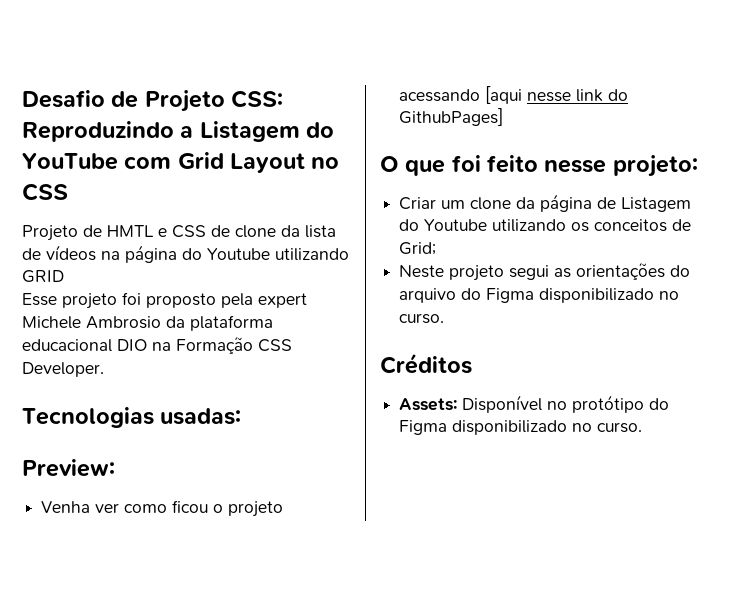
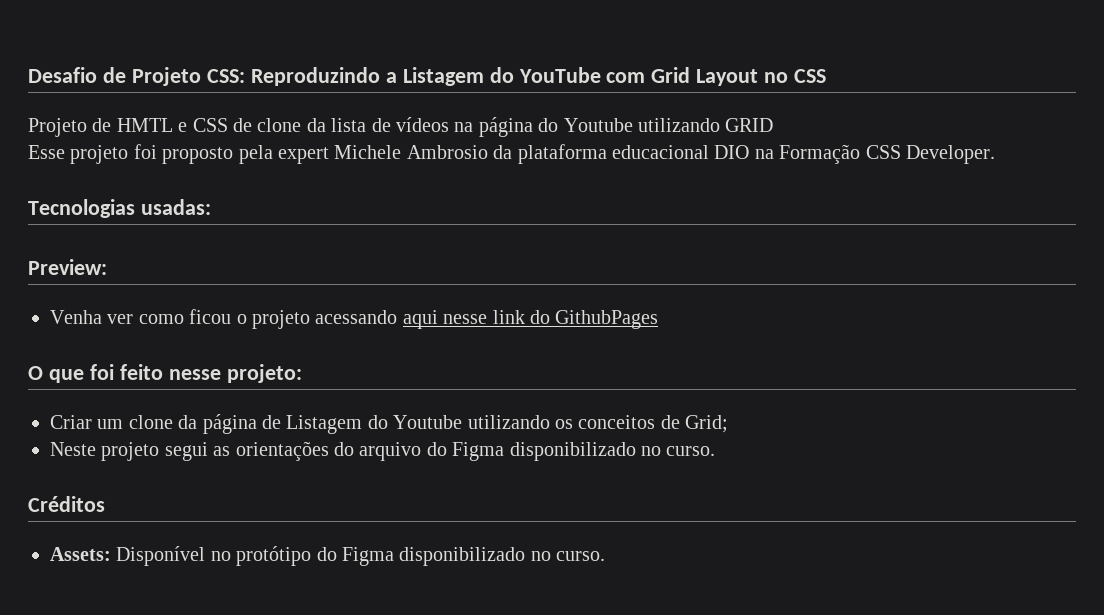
[485,86,523,104] [aqui -> [402,310,438,329] aqui
[399,108,504,126] GithubPages] -> [555,310,659,329] GithubPages

